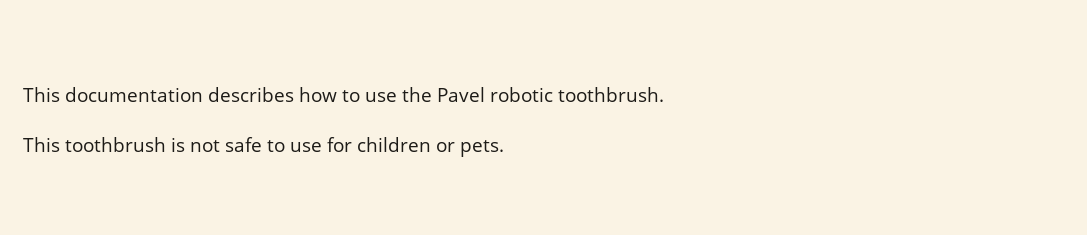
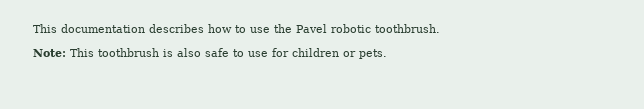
(664, 94) none -> [33,49,66,57] Note:
[190,140,220,152] not -> [177,48,201,57] also

